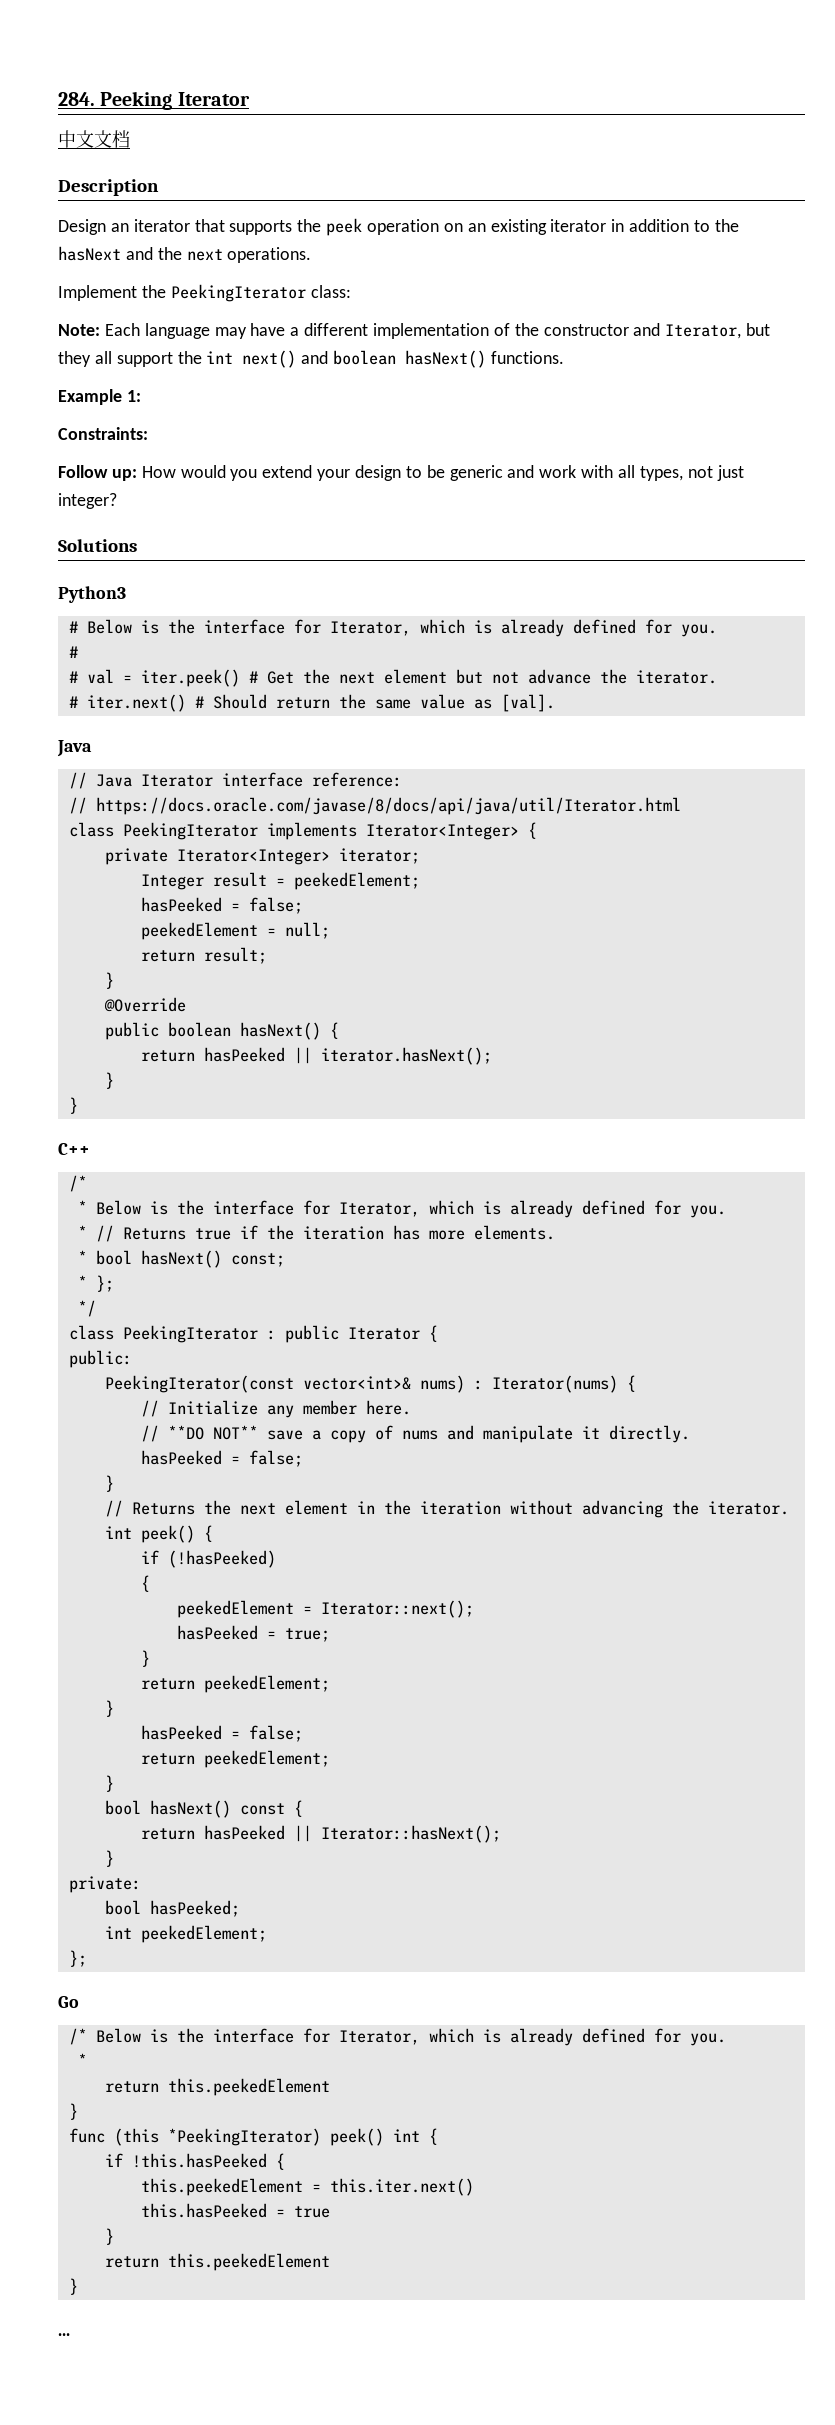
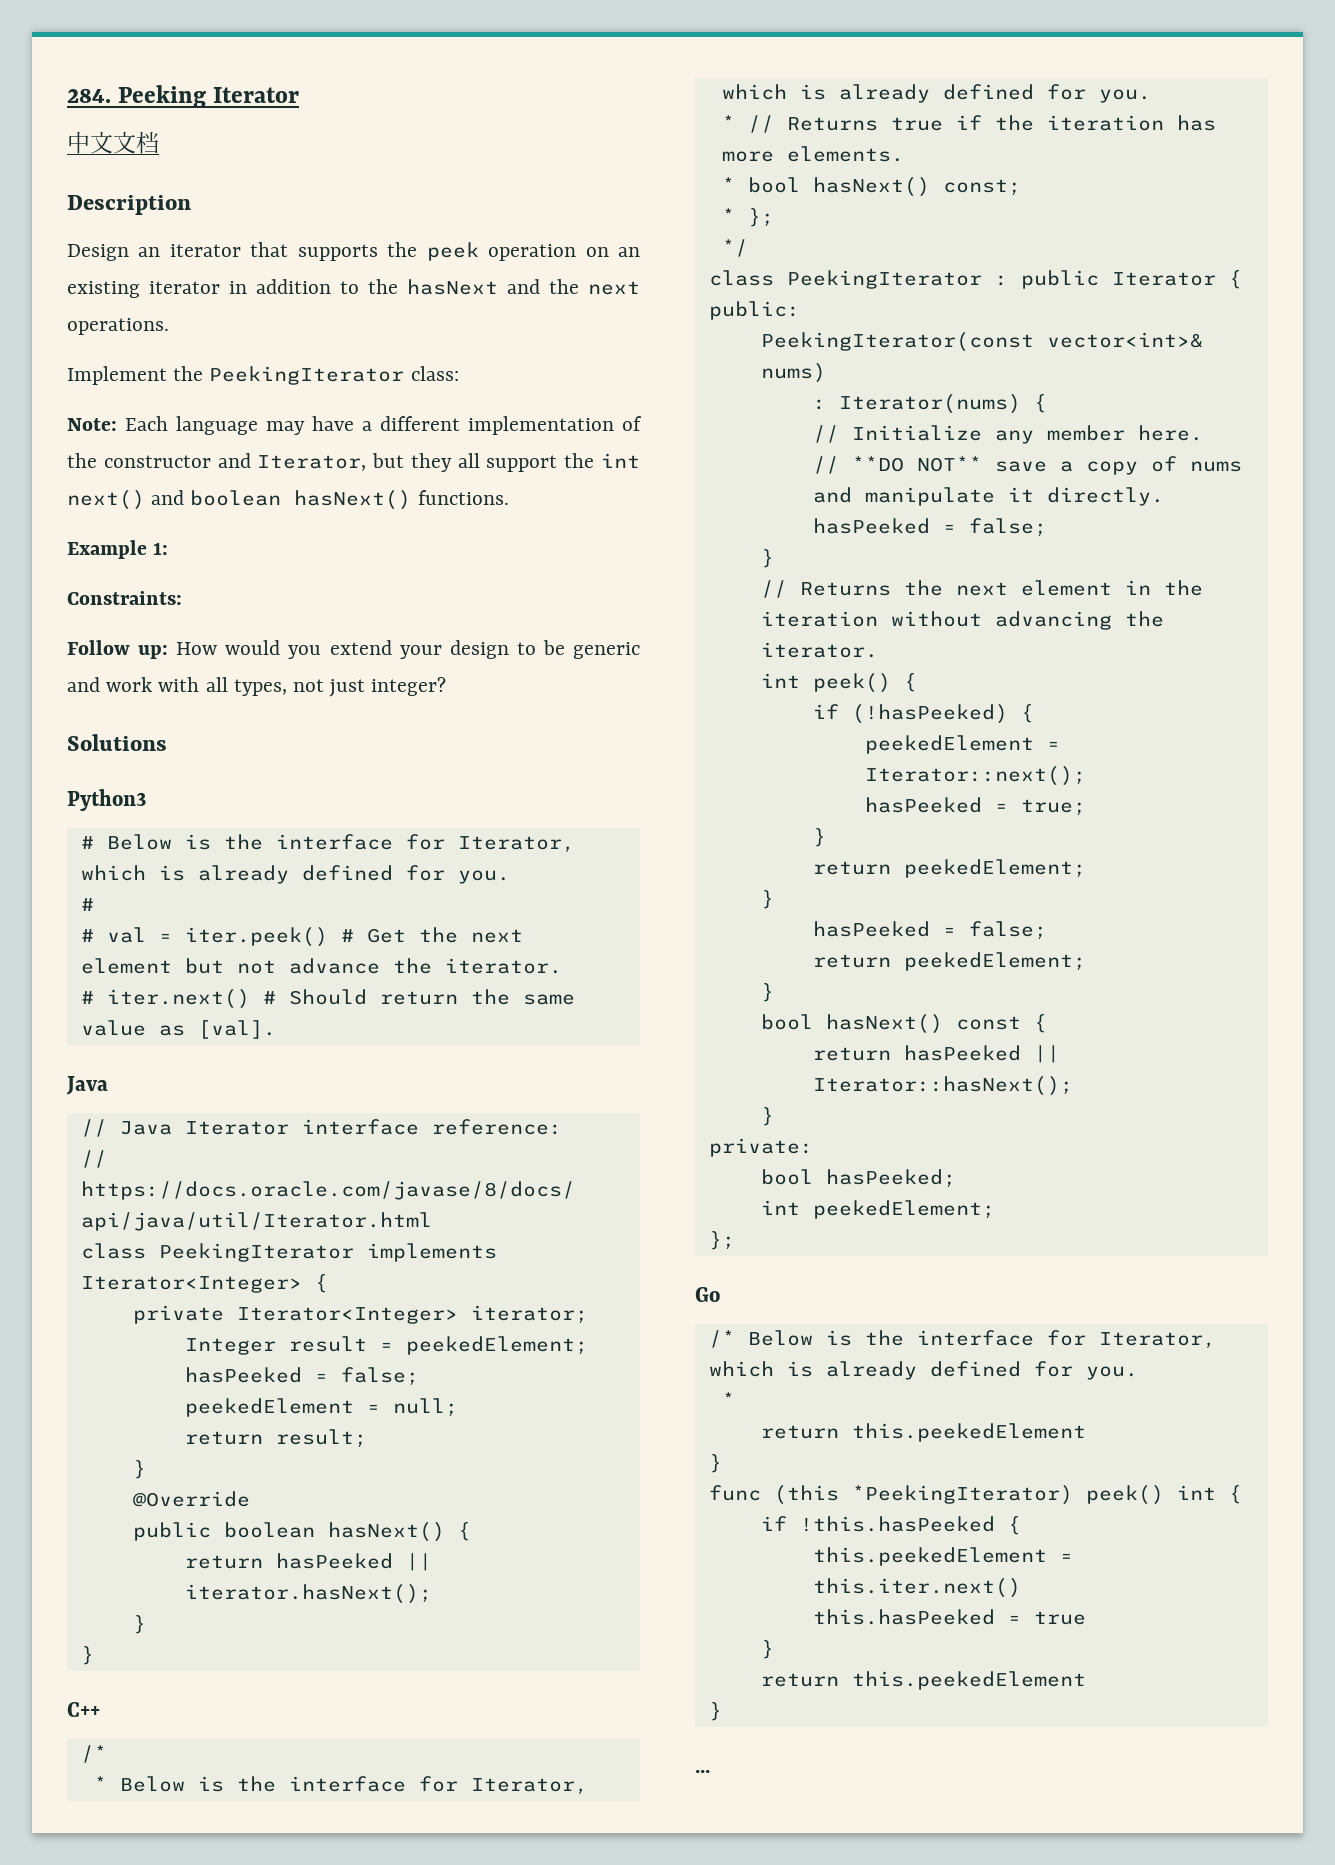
(465, 1384) none -> (826, 373) //
(276, 1559) // -> (1008, 714) none

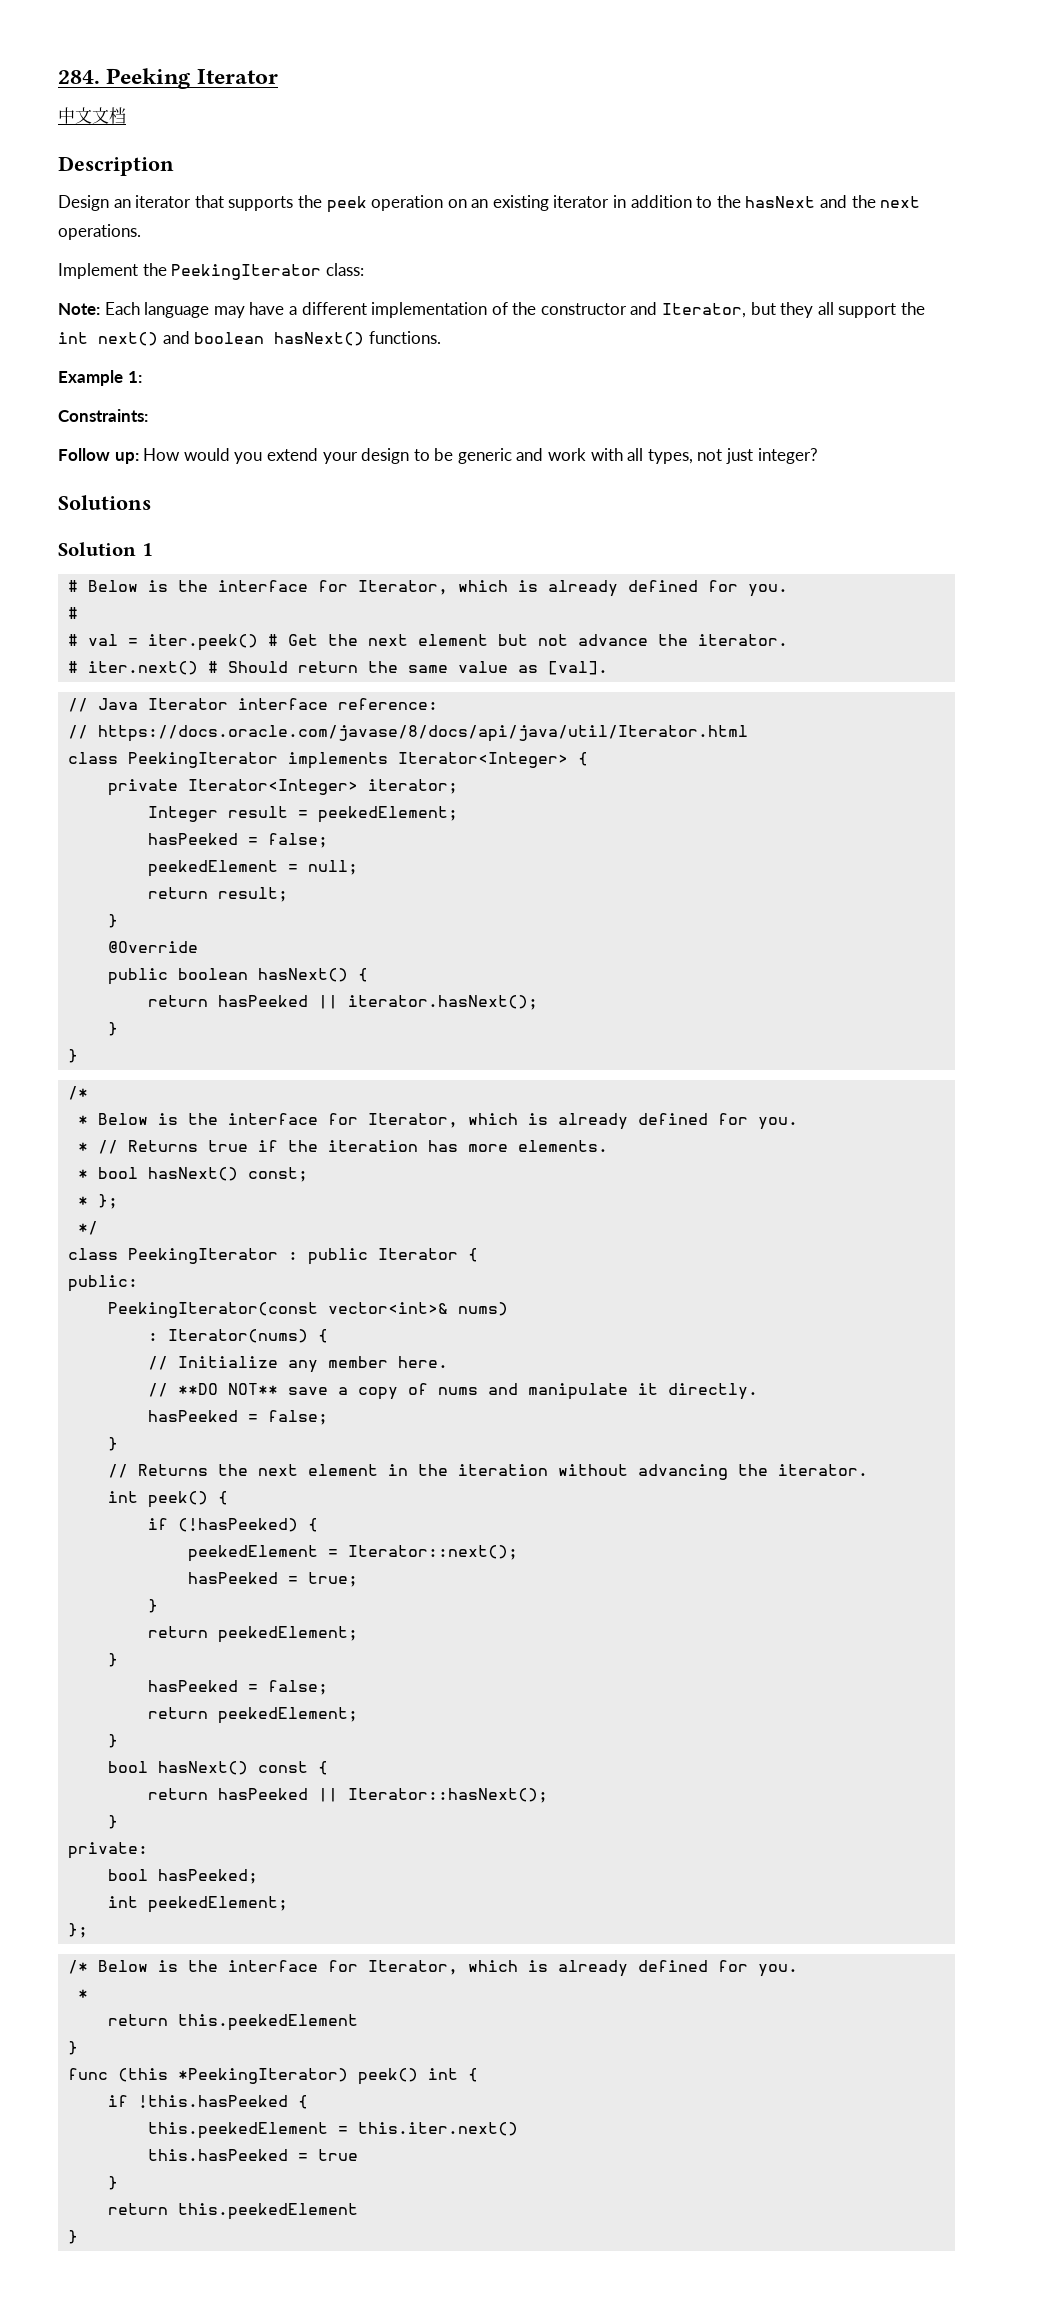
[67,789,146,811] Python3 -> [58,542,153,556] Solution 1
[66,1076,108,1095] // Java -> (609, 668) none
[67,1702,100,1717] // C++ -> (79, 1056) none
[695,1287,720,1302] // Go -> (89, 1930) none
[695,1770,710,1773] // ... -> (79, 2237) none

